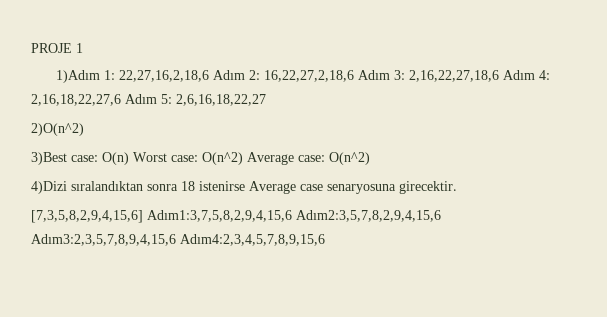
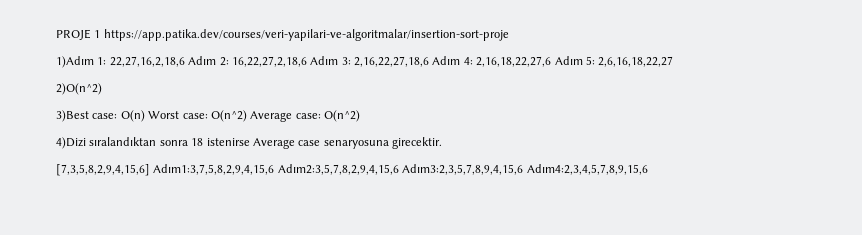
(83, 48) none -> [103,29,509,41] https://app.patika.dev/courses/veri-yapilari-ve-algoritmalar/insertion-sort-proje

